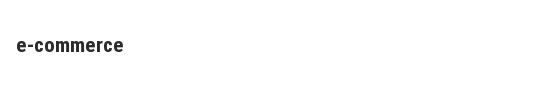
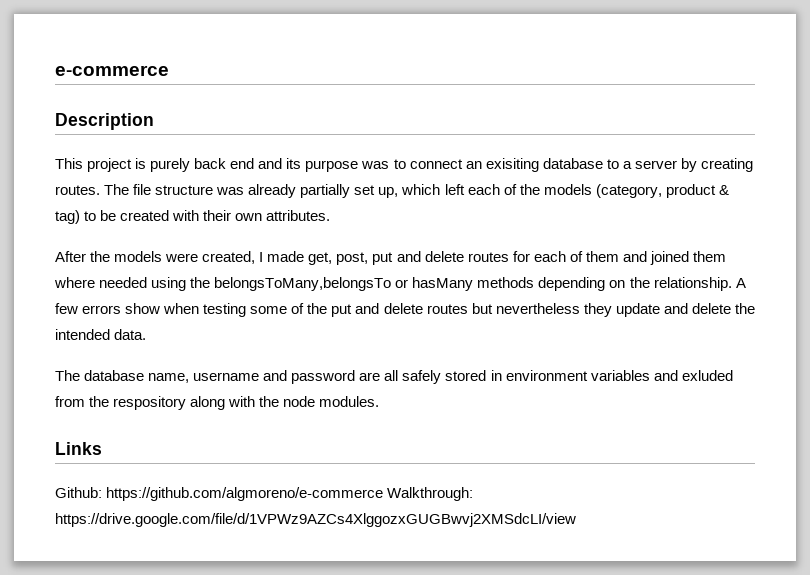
(124, 46) none -> [55,113,154,130] [55,158,753,172] [55,184,729,198] [55,210,331,224] [55,251,726,265] [54,277,746,291] [55,303,755,317] [55,329,147,340] [55,370,733,384] [55,396,380,410] [55,442,102,455] [55,487,474,501] [55,513,576,527] // Description // This project is purely back end and its purpose was to connect an exisiting database to a server by creating routes. The file structure was already partially set up, which left each of the models (category, product & tag) to be created with their own attributes. // After the models were created, I made get, post, put and delete routes for each of them and joined them where needed using the belongsToMany,belongsTo or hasMany methods depending on the relationship. A few errors show when testing some of the put and delete routes but nevertheless they update and delete the intended data. // The database name, username and password are all safely stored in environment variables and exluded from the respository along with the node modules. // Links // Github: https://github.com/algmoreno/e-commerce Walkthrough: https://drive.google.com/file/d/1VPWz9AZCs4XlggozxGUGBwvj2XMSdcLI/view

